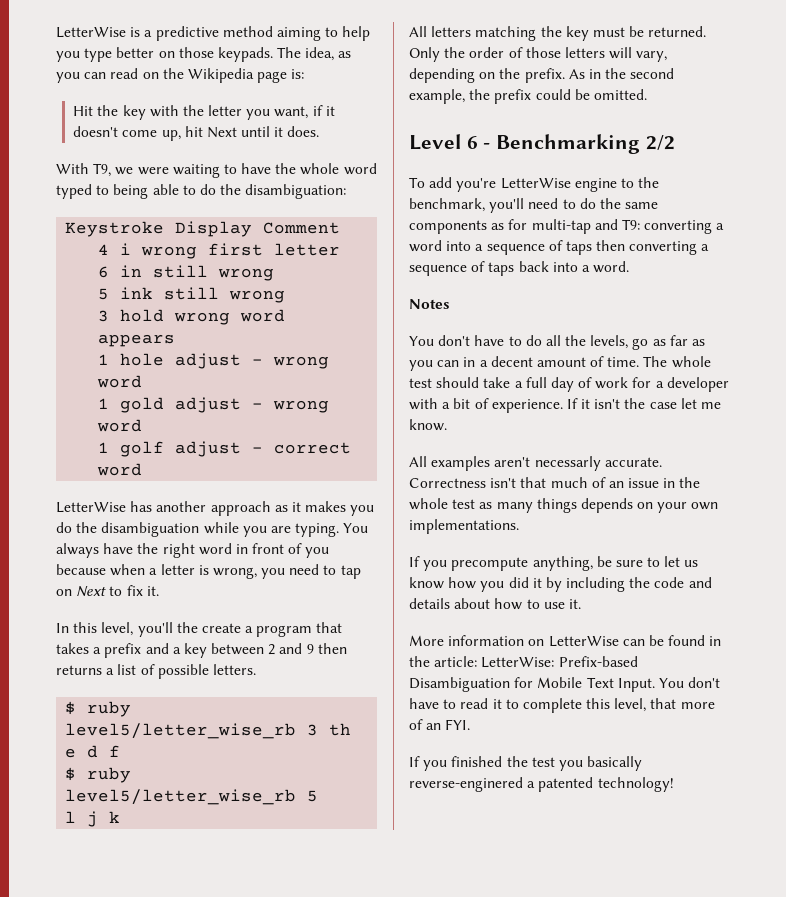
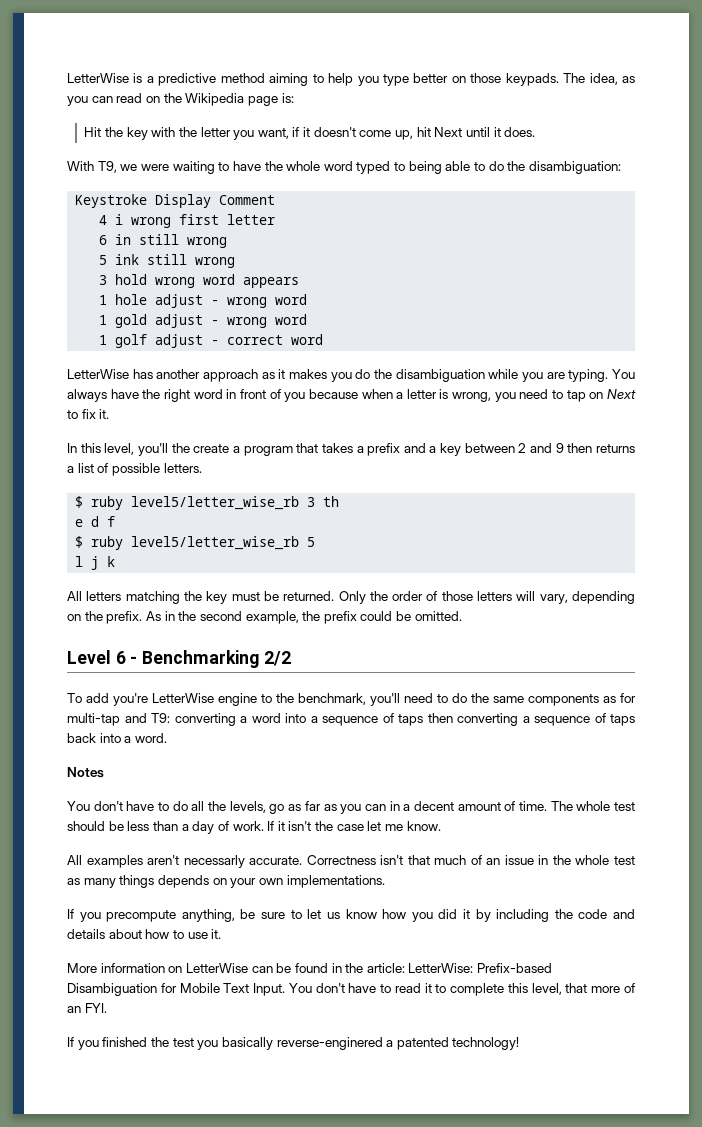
[483,377,729,392] [409,398,563,413] take a full day of work for a developer with a bit of experience. -> [108,821,264,834] be less than a day of work.

